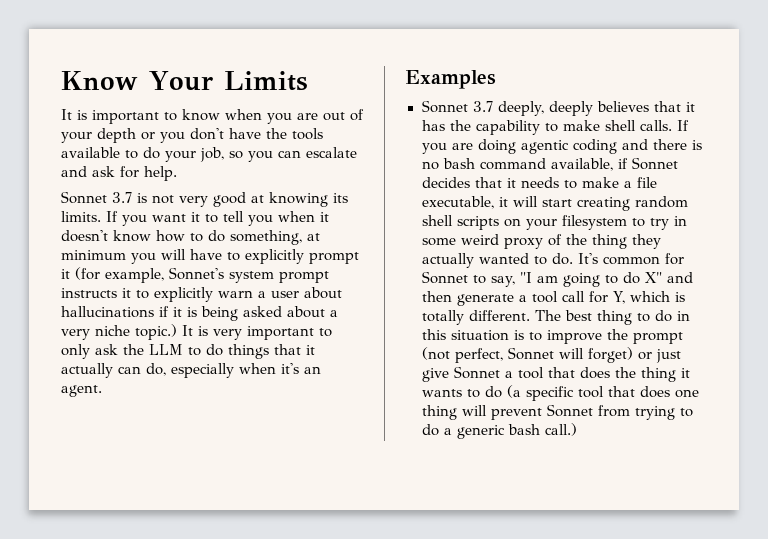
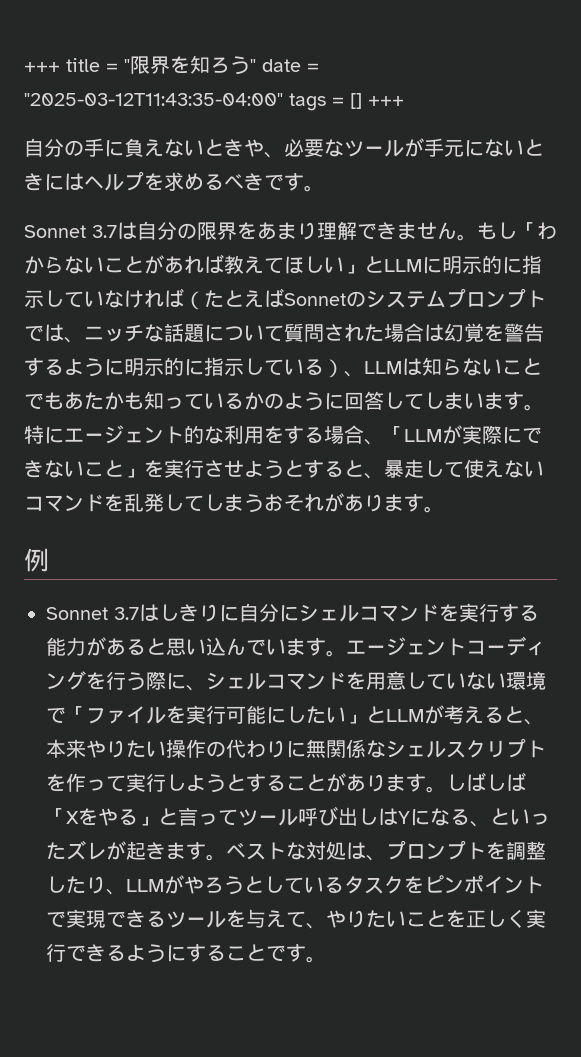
[61,71,308,91] [61,109,364,124] [61,128,323,143] [61,147,357,162] [61,166,177,181] [61,191,348,207] [61,211,329,226] [61,230,320,245] [61,249,359,264] [61,267,329,283] [61,287,342,302] [61,306,338,321] [61,324,332,340] [61,344,315,359] [61,363,321,378] [61,385,102,397] [405,70,496,89] [421,100,696,116] [421,120,689,135] [421,139,702,154] [421,157,678,171] [421,177,657,189] [421,196,688,211] [421,215,687,230] [421,234,661,249] [421,253,684,268] [421,271,694,287] [421,291,686,306] [421,310,690,325] [421,329,683,344] [421,347,681,363] [421,366,690,382] [421,385,699,401] [421,404,693,420] [421,423,577,439] Know Your Limits // It is important to know when you are out of your depth or you don't have the tools available to do your job, so you can escalate and ask for help. // Sonnet 3.7 is not very good at knowing its limits. If you want it to tell you when it doesn't know how to do something, at minimum you will have to explicitly prompt it (for example, Sonnet's system prompt instructs it to explicitly warn a user about hallucinations if it is being asked about a very niche topic.) It is very important to only ask the LLM to do things that it actually can do, especially when it's an agent. // Examples // Sonnet 3.7 deeply, deeply believes that it has the capability to make shell calls. If you are doing agentic coding and there is no bash command available, if Sonnet decides that it needs to make a file executable, it will start creating random shell scripts on your filesystem to try in some weird proxy of the thing they actually wanted to do. It's common for Sonnet to say, "I am going to do X" and then generate a tool call for Y, which is totally different. The best thing to do in this situation is to improve the prompt (not perfect, Sonnet will forget) or just give Sonnet a tool that does the thing it wants to do (a specific tool that does one thing will prevent Sonnet from trying to do a generic bash call.) -> [24,55,319,75] [24,93,404,111] [24,138,544,158] [24,171,324,192] [24,221,557,241] [24,254,542,274] [24,288,546,310] [24,323,544,343] [24,357,542,378] [24,391,544,411] [24,425,542,445] [24,459,544,479] [24,493,444,513] [24,548,49,572] [46,603,539,622] [46,636,546,657] [46,671,546,691] [46,705,544,725] [46,738,546,758] [46,772,526,793] [46,806,550,827] [46,840,546,861] [46,875,544,895] [46,909,546,929] [46,943,326,963] +++ title = "限界を知ろう" date = "2025-03-12T11:43:35-04:00" tags = [] +++ // 自分の手に負えないときや、必要なツールが手元にないときにはヘルプを求めるべきです。 // Sonnet 3.7は自分の限界をあまり理解できません。もし「わからないことがあれば教えてほしい」とLLMに明示的に指示していなければ（たとえばSonnetのシステムプロンプトでは、ニッチな話題について質問された場合は幻覚を警告するように明示的に指示している）、LLMは知らないことでもあたかも知っているかのように回答してしまいます。特にエージェント的な利用をする場合、「LLMが実際にできないこと」を実行させようとすると、暴走して使えないコマンドを乱発してしまうおそれがあります。 // 例 // Sonnet 3.7はしきりに自分にシェルコマンドを実行する能力があると思い込んでいます。エージェントコーディングを行う際に、シェルコマンドを用意していない環境で「ファイルを実行可能にしたい」とLLMが考えると、本来やりたい操作の代わりに無関係なシェルスクリプトを作って実行しようとすることがあります。しばしば「Xをやる」と言ってツール呼び出しはYになる、といったズレが起きます。ベストな対処は、プロンプトを調整したり、LLMがやろうとしているタスクをピンポイントで実現できるツールを与えて、やりたいことを正しく実行できるようにすることです。

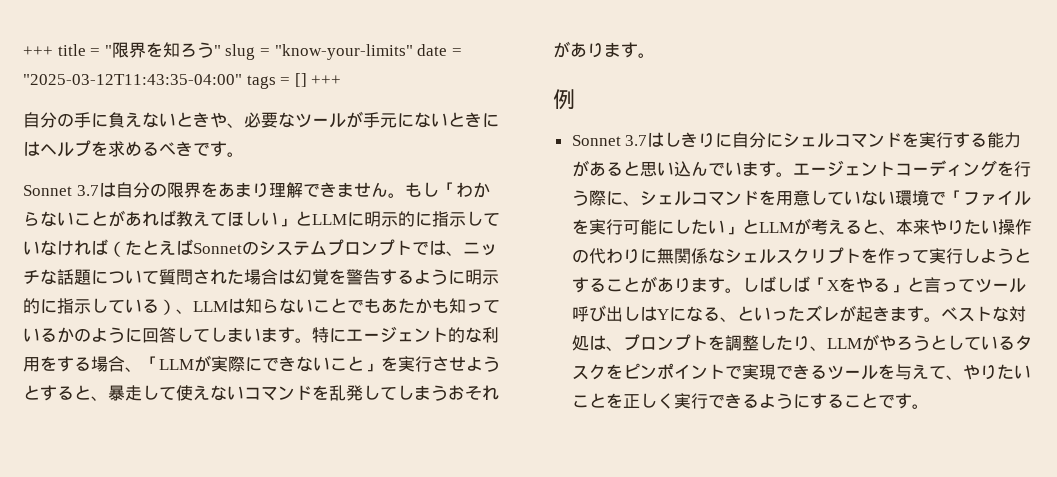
(256, 65) none -> [225,44,413,60] slug = "know-your-limits"

